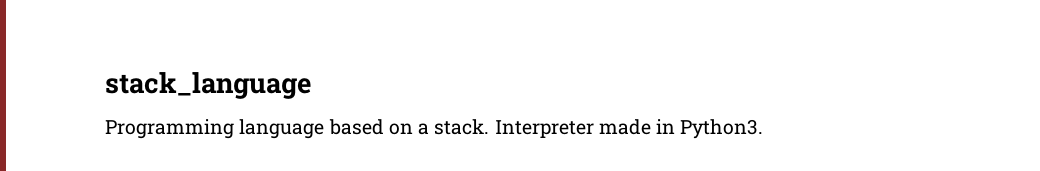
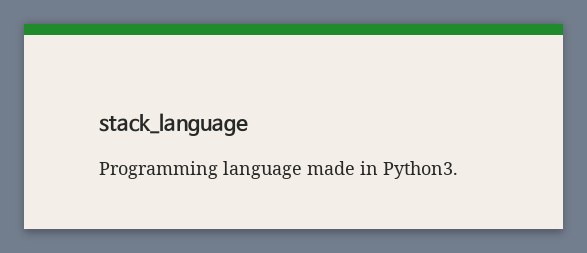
[328,119,594,138] based on a stack. Interpreter -> (302, 170) none

